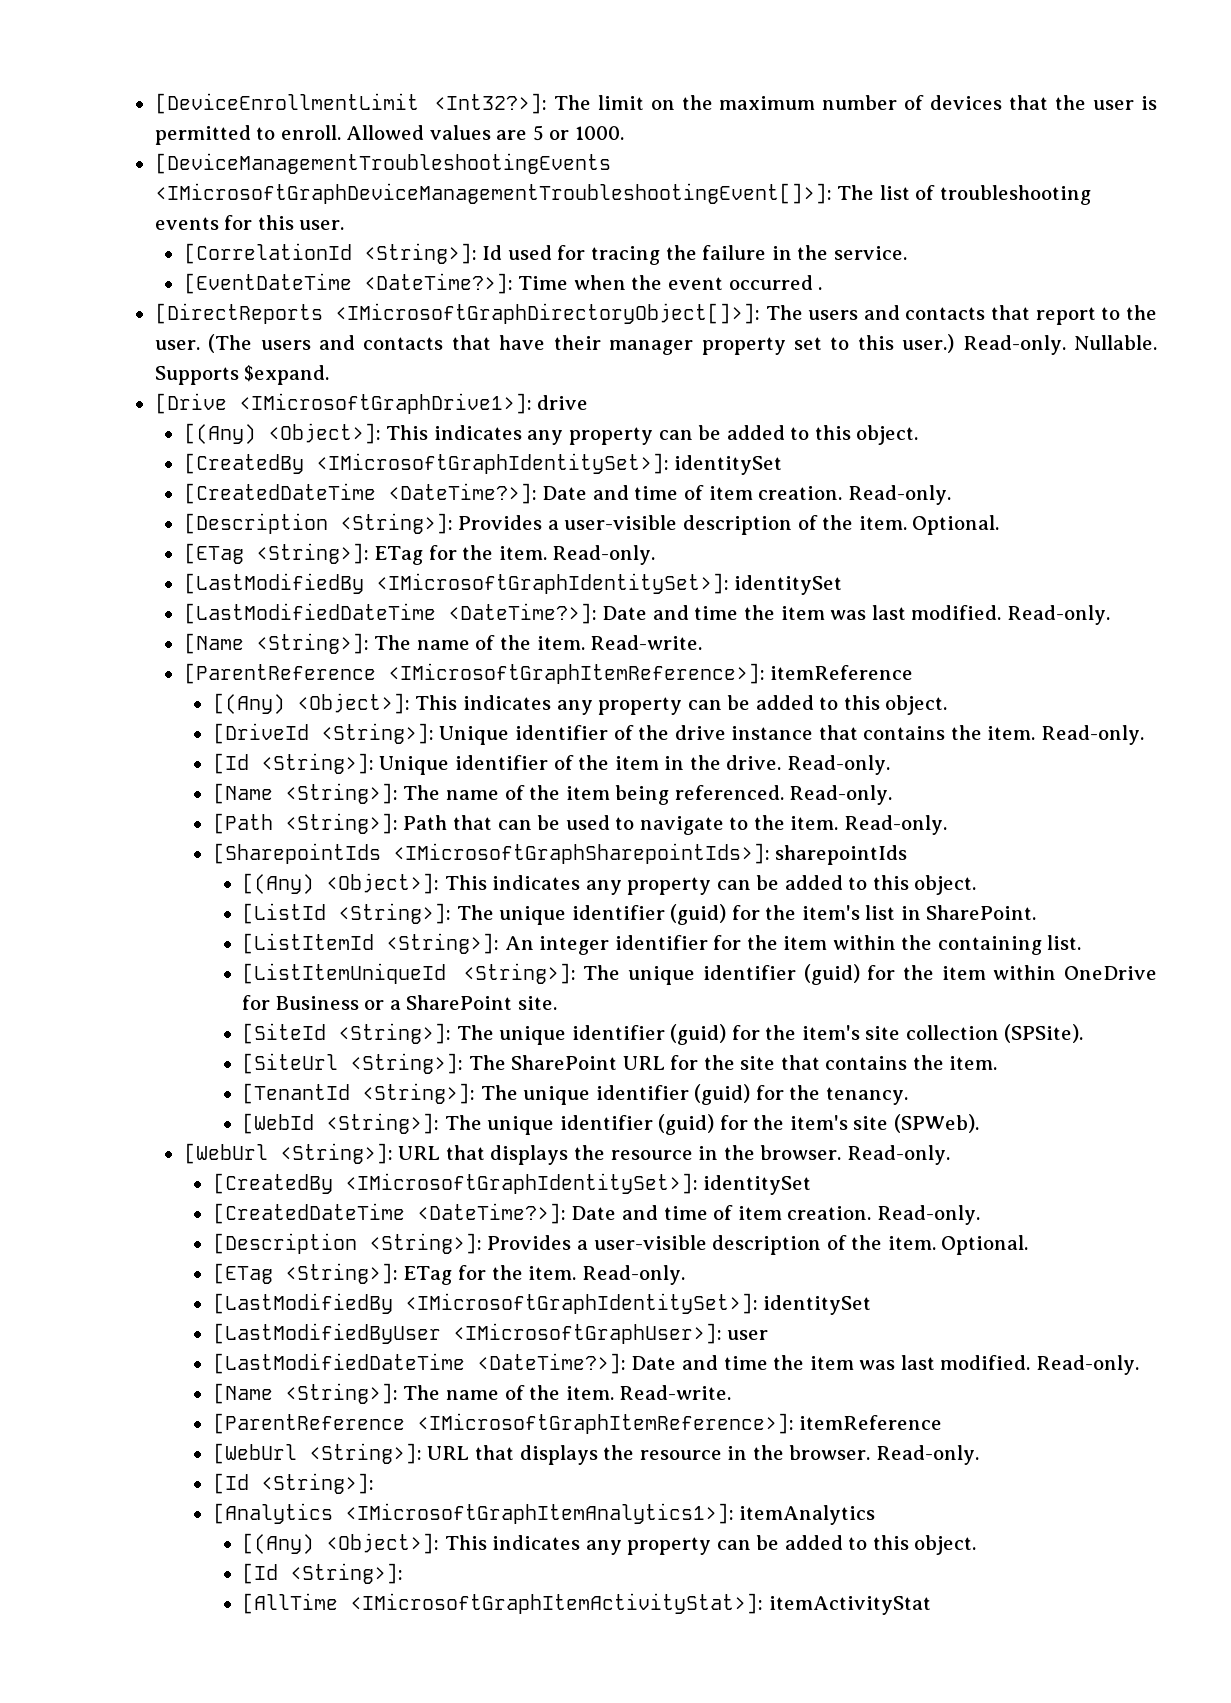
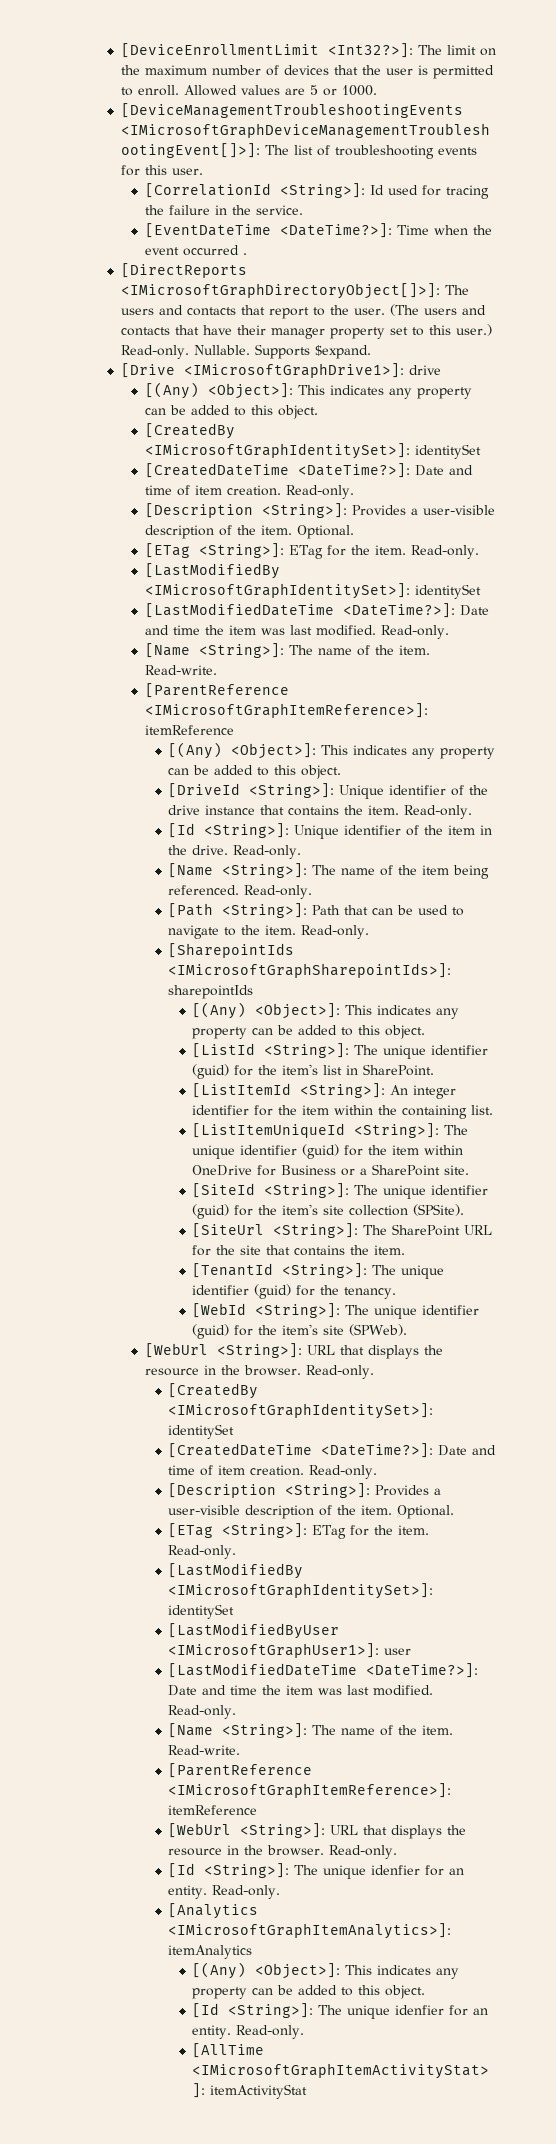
[452,1323,722,1344] <IMicrosoftGraphUser>]: -> [168,1643,380,1658] <IMicrosoftGraphUser1>]:
(374, 1483) none -> [294,1865,465,1879] [168,1885,281,1899] The unique idenfier for an entity. Read-only.
[344,1503,734,1524] <IMicrosoftGraphItemAnalytics1>]: -> [168,1923,452,1939] <IMicrosoftGraphItemAnalytics>]:
(404, 1573) none -> [318,2005,489,2019] [192,2025,305,2039] The unique idenfier for an entity. Read-only.

